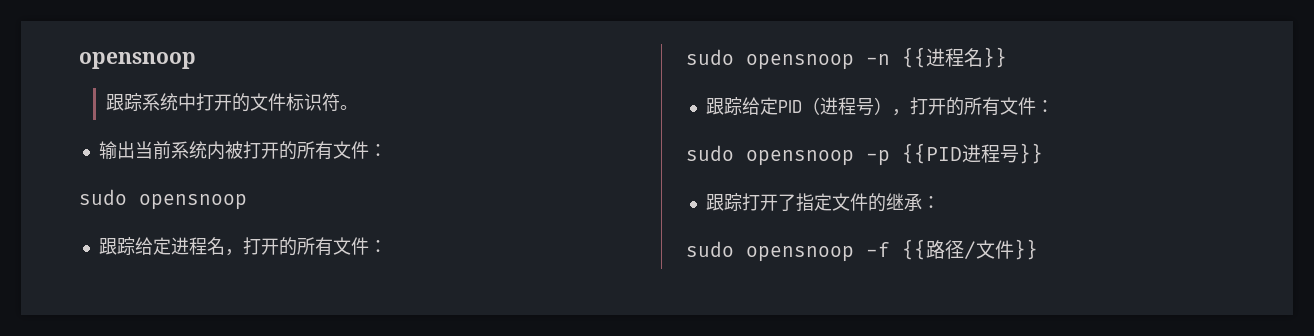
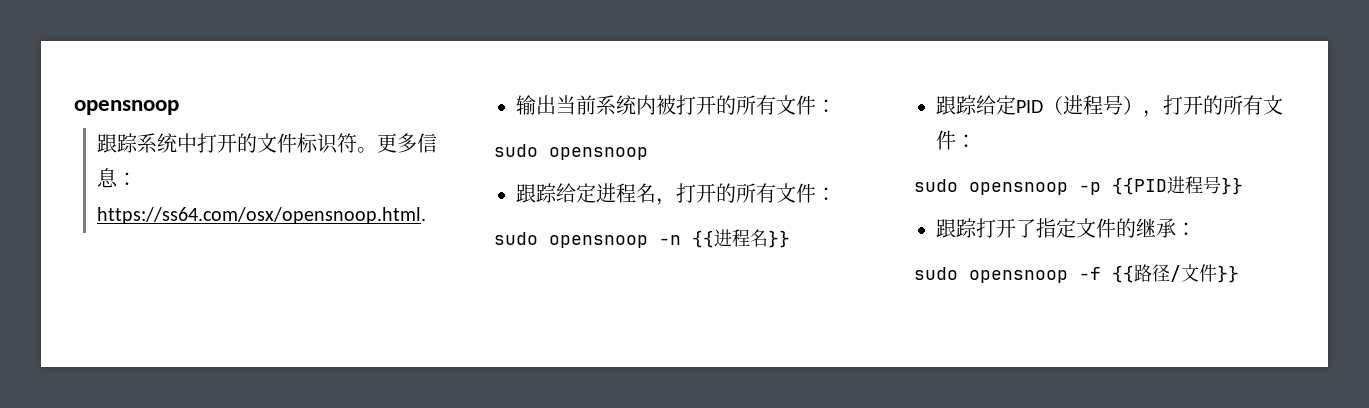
(358, 107) none -> [376,133,437,153] [96,168,137,188] [96,207,426,224] 更多信息：https://ss64.com/osx/opensnoop.html.

